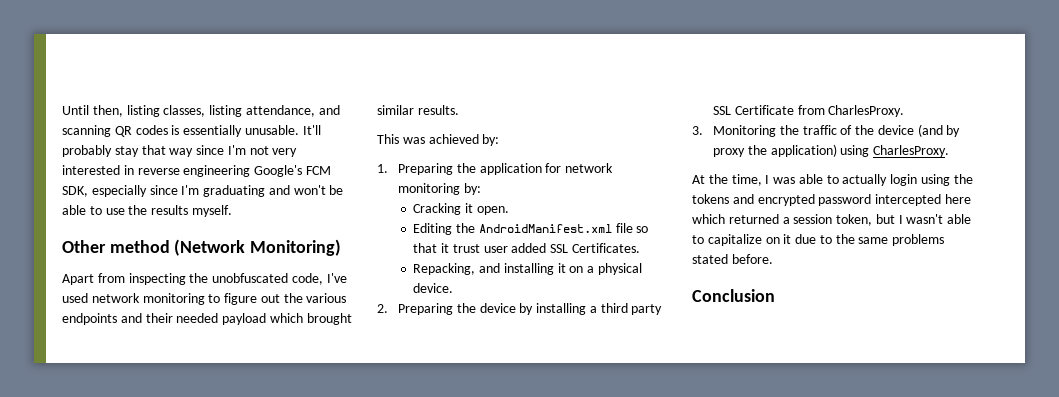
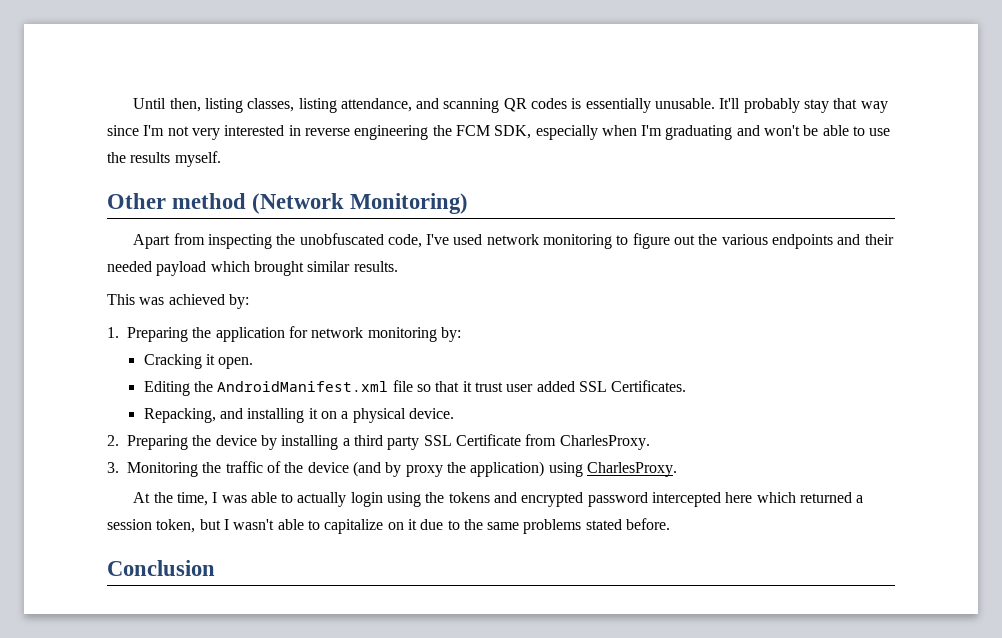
[254,165,303,177] Google's -> [432,125,452,136] the
[149,185,178,195] since -> [601,125,637,136] when

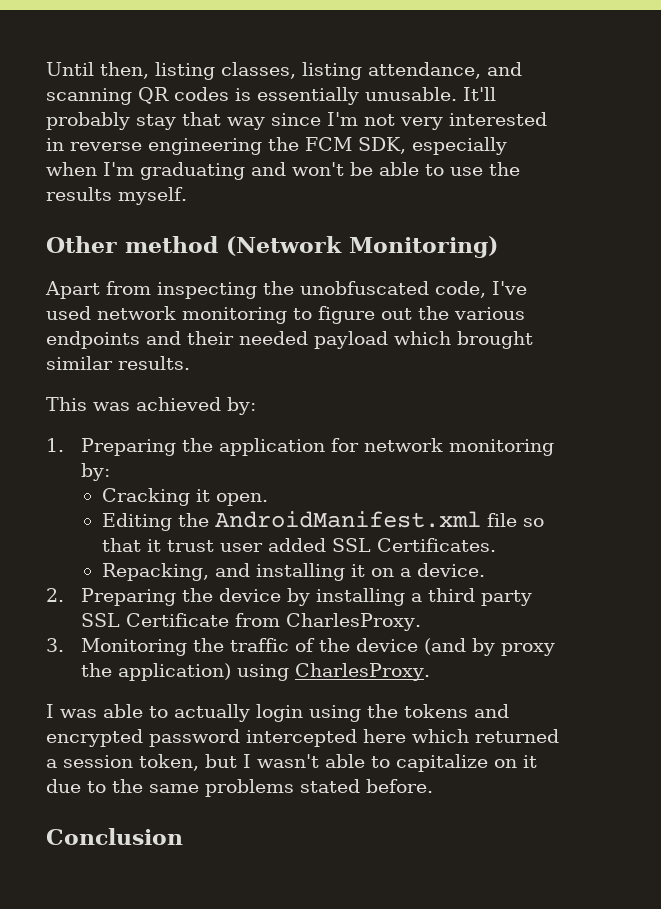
[352,408,406,423] physical -> (411, 572) none
[133,492,208,506] At the time, -> (430, 672) none

